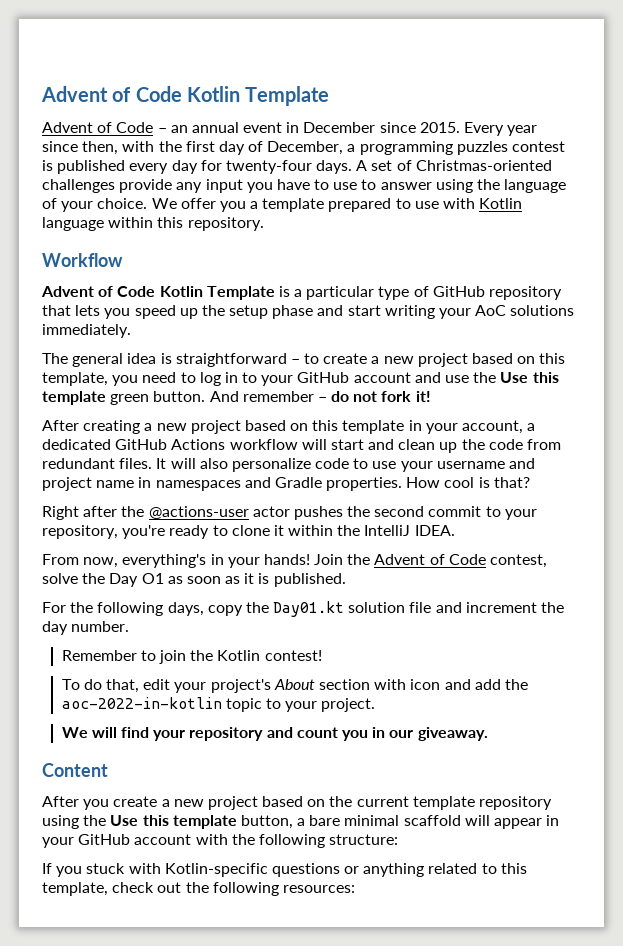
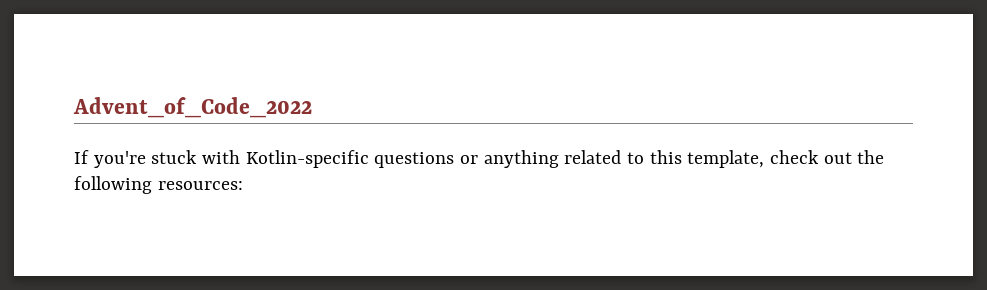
[41,86,330,106] [42,122,538,136] [42,141,566,155] [42,160,552,174] [42,179,567,193] [42,198,523,212] [42,217,264,231] [42,253,123,267] [41,286,563,300] [42,305,575,319] [42,324,131,338] [42,353,566,367] [42,372,559,386] [42,391,431,405] [42,420,536,434] [42,439,562,453] [42,458,536,472] [42,477,530,491] [42,506,537,520] [42,525,455,539] [42,554,548,568] [42,573,346,587] [42,601,565,617] [42,621,130,635] [61,650,322,664] [61,679,528,693] [61,697,376,712] [61,727,488,741] [42,763,108,777] [42,796,553,810] [42,815,560,829] [42,834,399,848] Advent of Code Kotlin Template // Advent of Code – an annual event in December since 2015. Every year since then, with the first day of December, a programming puzzles contest is published every day for twenty-four days. A set of Christmas-oriented challenges provide any input you have to use to answer using the language of your choice. We offer you a template prepared to use with Kotlin language within this repository. // Workflow // Advent of Code Kotlin Template is a particular type of GitHub repository that lets you speed up the setup phase and start writing your AoC solutions immediately. // The general idea is straightforward – to create a new project based on this template, you need to log in to your GitHub account and use the Use this template green button. And remember – do not fork it! // After creating a new project based on this template in your account, a dedicated GitHub Actions workflow will start and clean up the code from redundant files. It will also personalize code to use your username and project name in namespaces and Gradle properties. How cool is that? // Right after the @actions-user actor pushes the second commit to your repository, you're ready to clone it within the IntelliJ IDEA. // From now, everything's in your hands! Join the Advent of Code contest, solve the Day O1 as soon as it is published. // For the following days, copy the Day01.kt solution file and increment the day number. // Remember to join the Kotlin contest! // To do that, edit your project's About section with icon and add the aoc-2022-in-kotlin topic to your project. // We will find your repository and count you in our giveaway. // Content // After you create a new project based on the current template repository using the Use this template button, a bare minimal scaffold will appear in your GitHub account with the following structure: -> [73,97,312,118] Advent_of_Code_2022
[56,866,83,877] you -> [93,151,146,168] you're

